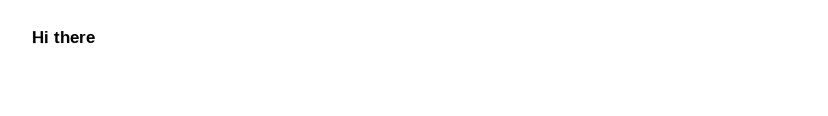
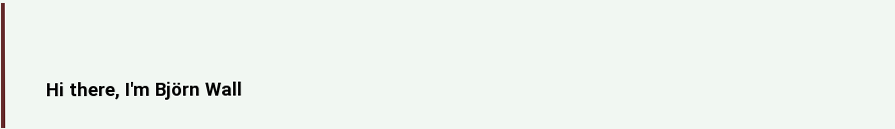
[53,30,95,44] there -> [69,81,243,101] there, I'm Björn Wall

